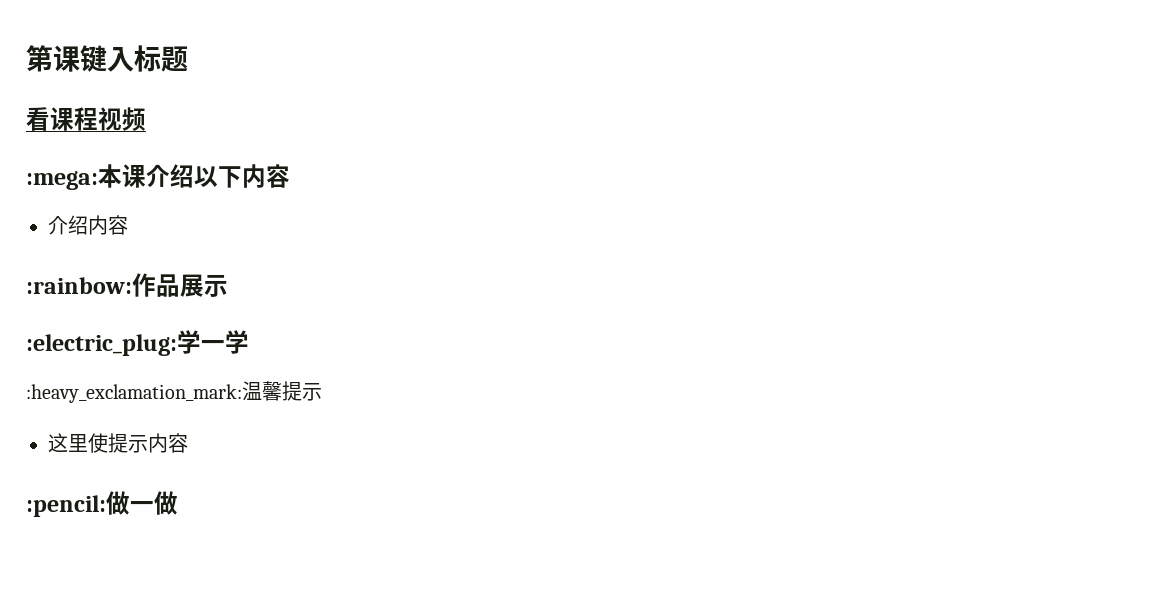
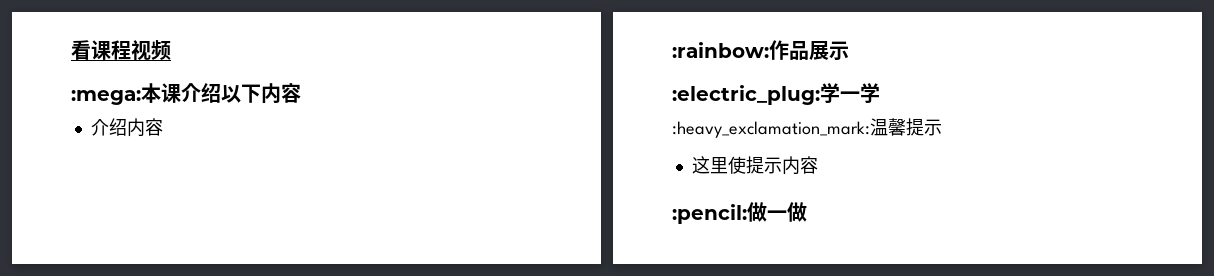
[26,45,188,72] 第课键入标题 // -> (71, 50) none

